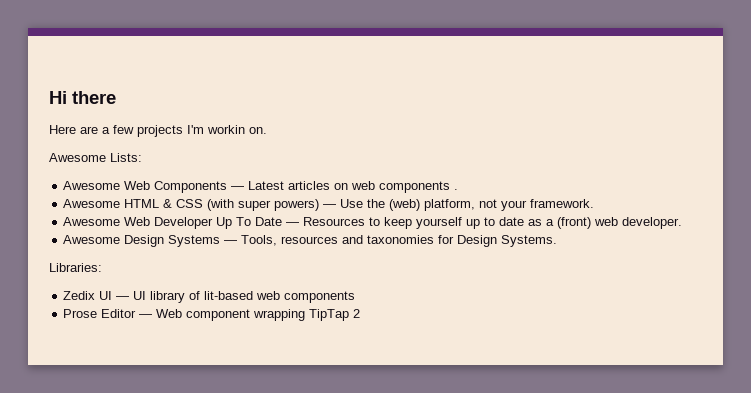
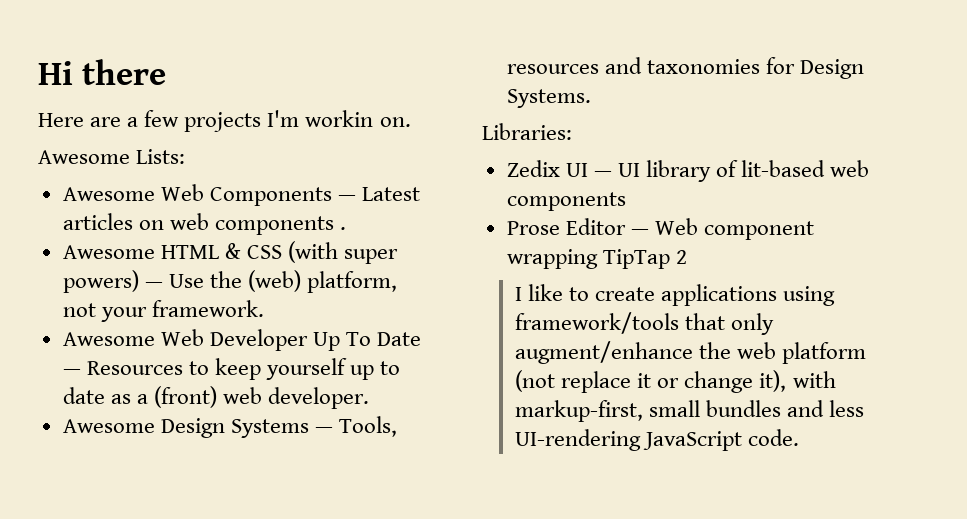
(361, 313) none -> [515,284,836,306] [515,312,775,335] [515,341,867,364] [515,370,836,393] [515,400,865,422] [515,429,800,451] // I like to create applications using framework/tools that only augment/enhance the web platform (not replace it or change it), with markup-first, small bundles and less UI-rendering JavaScript code.

